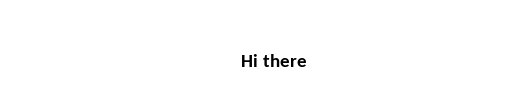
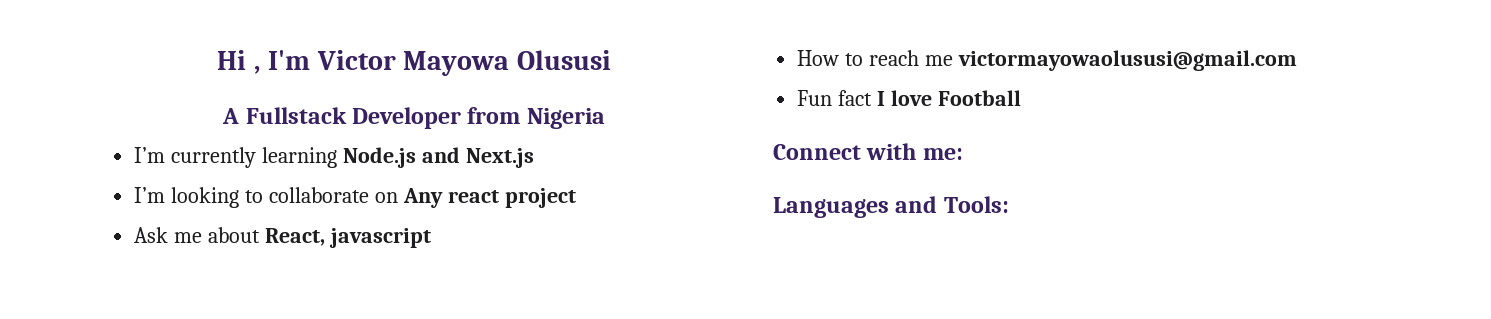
[262,54,307,67] there -> [253,50,611,76] [222,107,605,129] [134,147,534,168] [134,187,576,208] [134,227,431,248] [797,50,1297,71] [797,90,1021,106] [773,143,963,160] [773,196,1009,218] , I'm Victor Mayowa Olususi // A Fullstack Developer from Nigeria // I’m currently learning Node.js and Next.js // I’m looking to collaborate on Any react project // Ask me about React, javascript // How to reach me victormayowaolususi@gmail.com // Fun fact I love Football // Connect with me: // Languages and Tools:

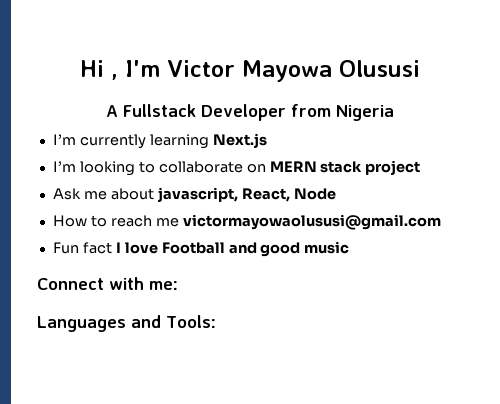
[343,147,460,168] Node.js and -> (209, 141) none
[402,188,499,208] Any react -> [269,161,363,173] MERN stack
[265,228,431,248] React, javascript -> [157,187,336,202] javascript, React, Node
(1021, 98) none -> [228,241,350,257] and good music

